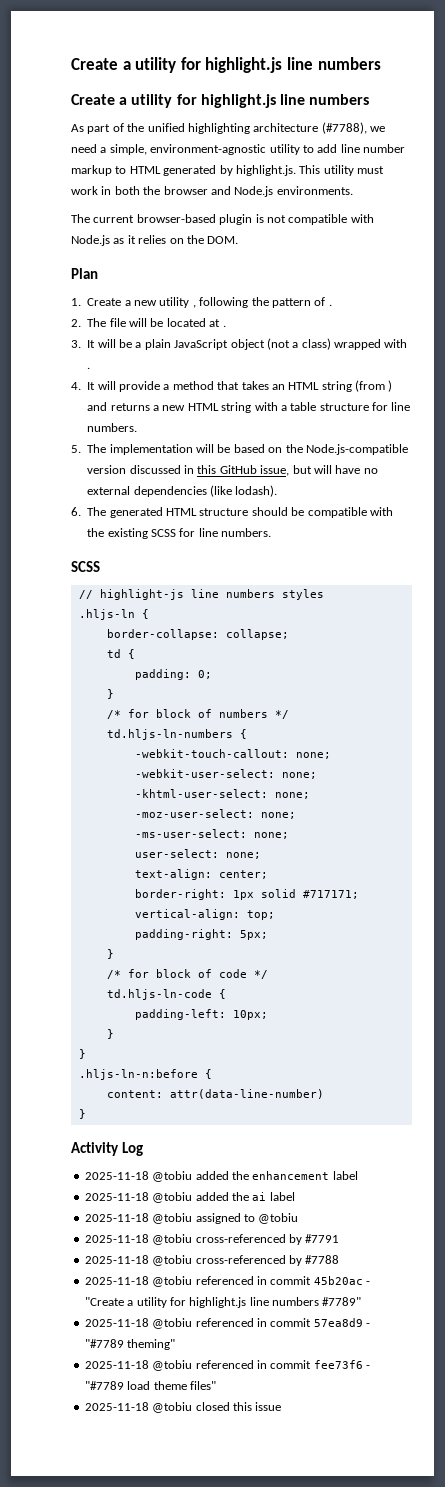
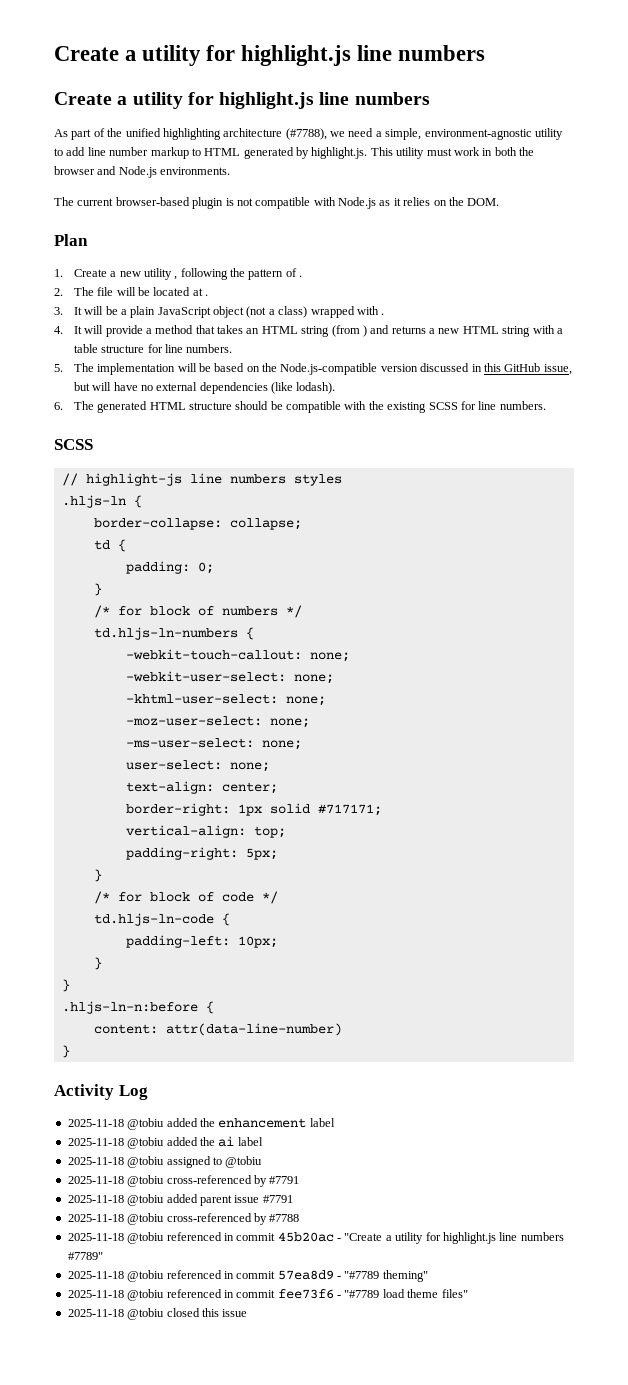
(340, 1238) none -> [67,1194,293,1206] // 2025-11-18 @tobiu added parent issue #7791

